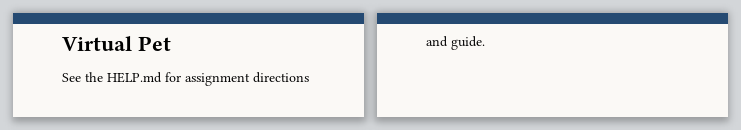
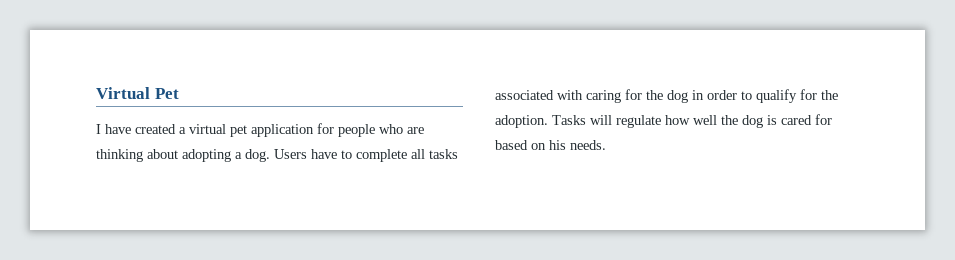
[62,72,309,86] [426,36,485,50] See the HELP.md for assignment directions and guide. -> [96,123,424,137] [96,149,458,162] [495,89,838,103] [495,114,832,128] [495,140,606,150] I have created a virtual pet application for people who are thinking about adopting a dog. Users have to complete all tasks associated with caring for the dog in order to qualify for the adoption. Tasks will regulate how well the dog is cared for based on his needs.

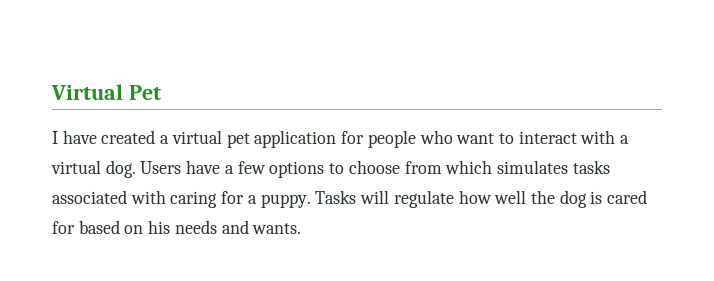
[407,127,424,134] [96,149,425,162] are thinking about adopting a dog. Users have to complete all -> [456,130,630,144] [51,160,568,178] want to interact with a virtual dog. Users have a few options to choose from which simulates
[646,89,838,103] [495,115,548,128] the dog in order to qualify for the adoption. -> [247,194,311,208] a puppy.
[570,140,606,150] needs. -> [174,220,302,234] needs and wants.

